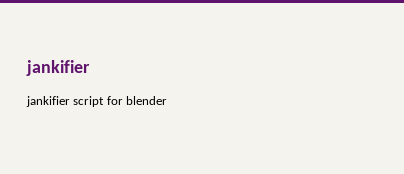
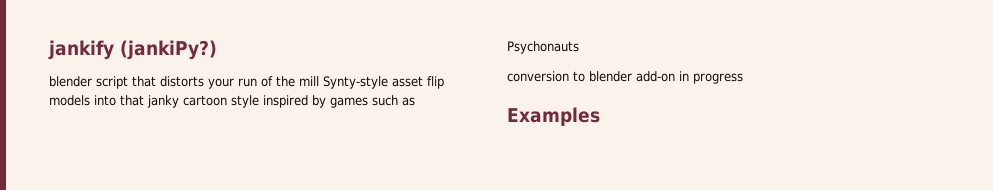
[26,60,90,76] [26,96,168,107] jankifier // jankifier script for blender -> [48,40,217,60] [49,76,444,89] [49,95,415,108] [507,41,579,54] [507,71,743,84] [507,107,600,126] jankify (jankiPy?) // blender script that distorts your run of the mill Synty-style asset flip models into that janky cartoon style inspired by games such as Psychonauts // conversion to blender add-on in progress // Examples

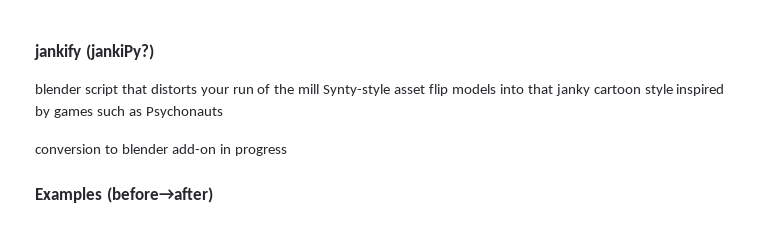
(600, 116) none -> [106,187,213,203] (before→after)

